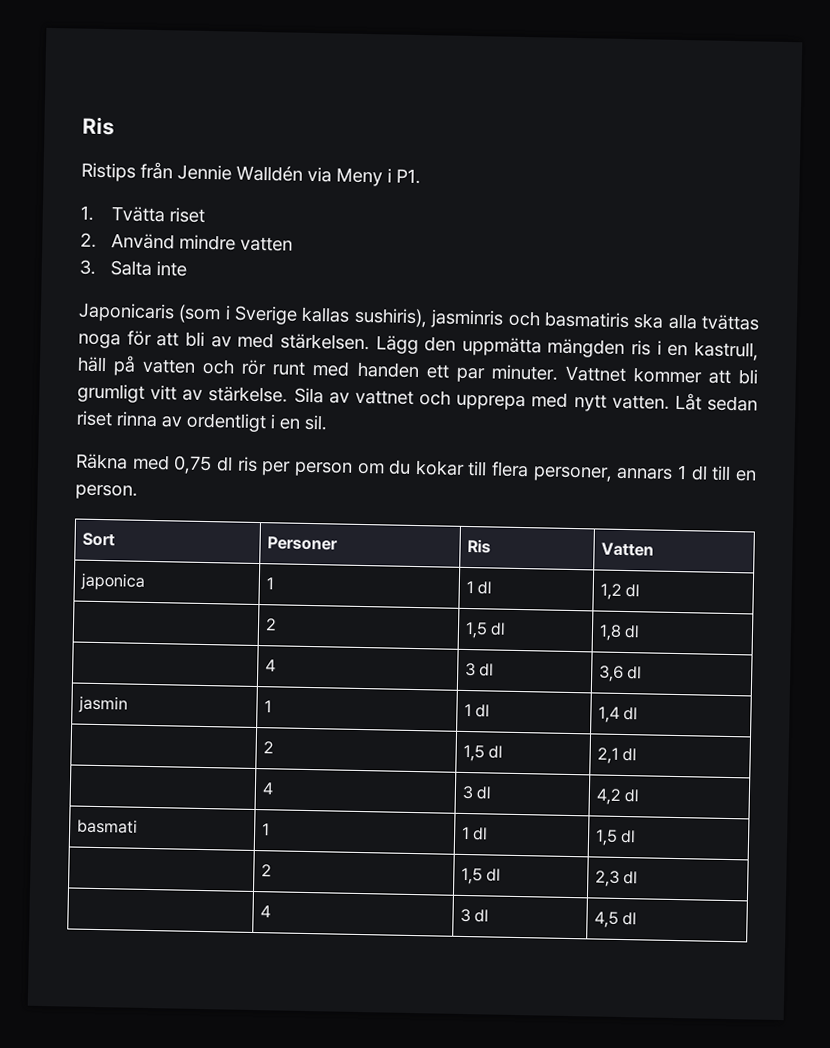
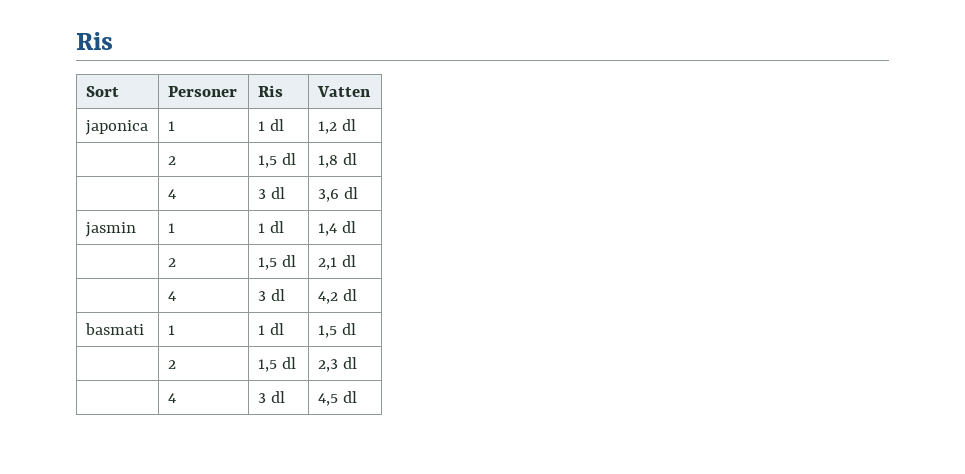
[82,116,115,136] [81,161,421,187] [80,205,205,223] [80,232,293,252] [79,259,187,277] [78,302,761,331] [78,330,759,361] [77,355,759,385] [77,383,758,412] [76,410,328,433] [75,453,757,482] [75,484,138,500] Ris // Ristips från Jennie Walldén via Meny i P1. // 1. Tvätta riset // 2. Använd mindre vatten // 3. Salta inte // Japonicaris (som i Sverige kallas sushiris), jasminris och basmatiris ska alla tvättas noga för att bli av med stärkelsen. Lägg den uppmätta mängden ris i en kastrull, häll på vatten och rör runt med handen ett par minuter. Vattnet kommer att bli grumligt vitt av stärkelse. Sila av vattnet och upprepa med nytt vatten. Låt sedan riset rinna av ordentligt i en sil. // Räkna med 0,75 dl ris per person om du kokar till flera personer, annars 1 dl till en person. -> [76,32,113,50] Ris

